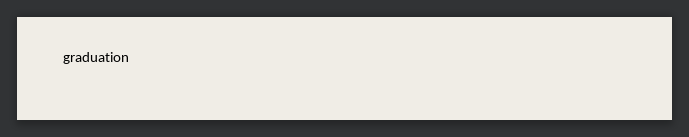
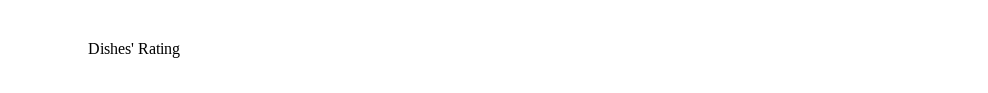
[63,52,129,64] graduation -> [88,43,181,58] Dishes' Rating

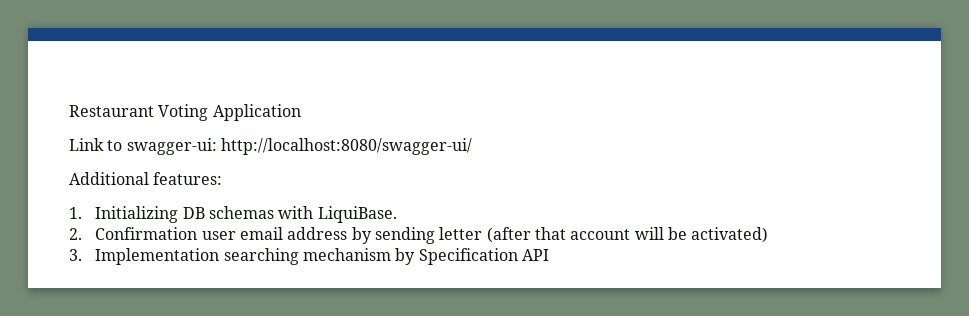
[88,43,181,58] Dishes' Rating -> [69,104,301,121] [69,138,472,155] [69,172,223,185] [69,206,397,223] [69,227,769,244] [69,248,549,265] Restaurant Voting Application // Link to swagger-ui: http://localhost:8080/swagger-ui/ // Additional features: // 1. Initializing DB schemas with LiquiBase. // 2. Confirmation user email address by sending letter (after that account will be activated) // 3. Implementation searching mechanism by Specification API

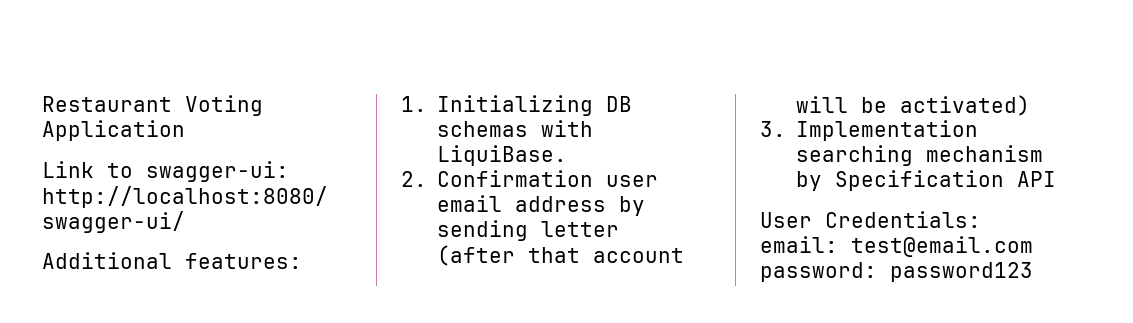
(549, 255) none -> [760,211,981,228] [760,236,1033,257] [760,262,1033,282] // User Credentials: email: test@email.com password: password123

